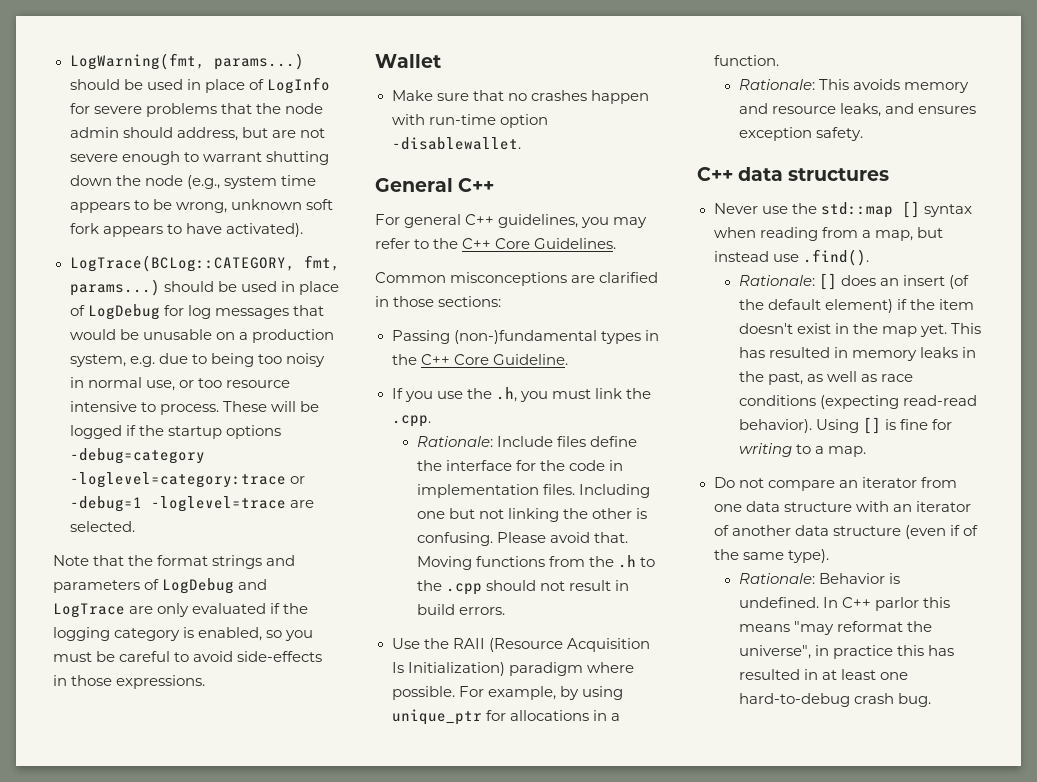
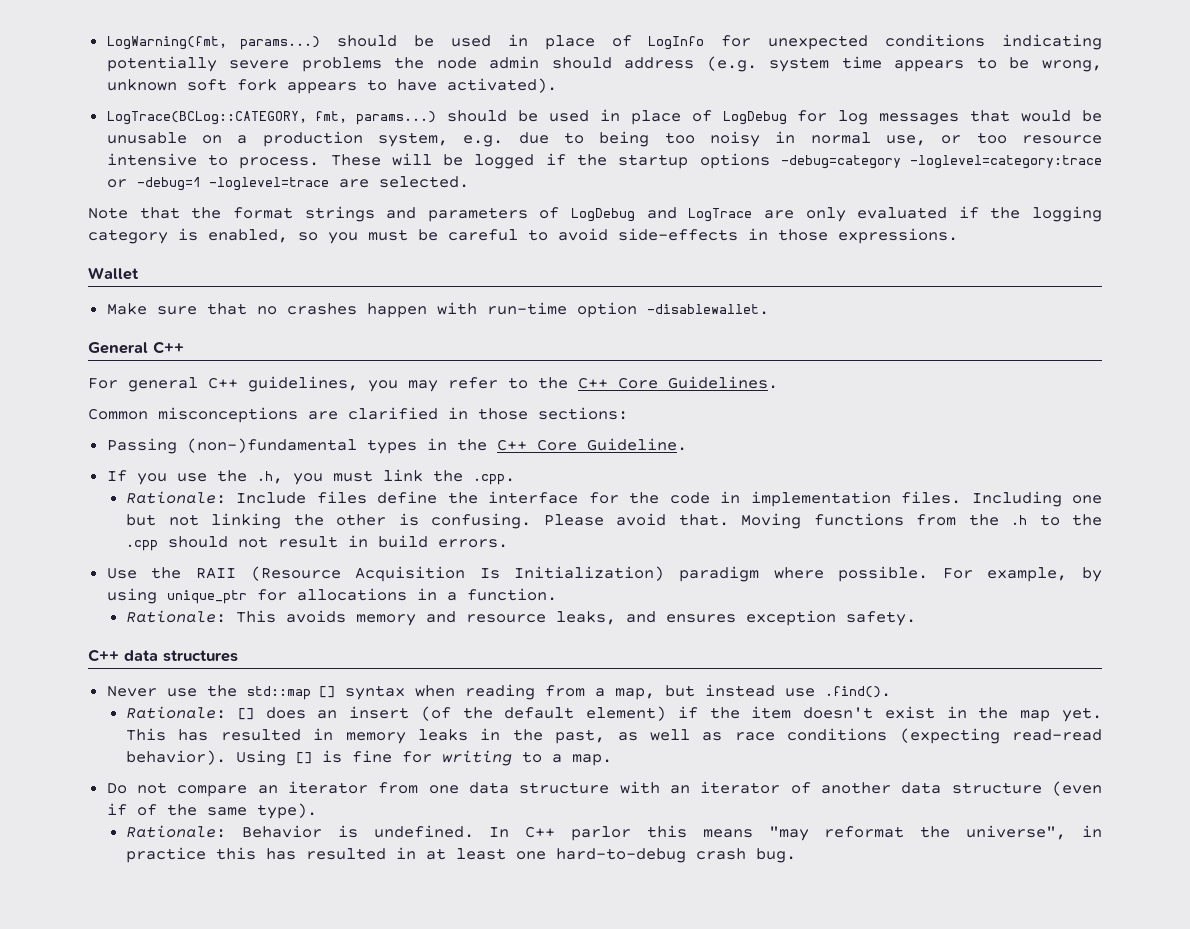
(90, 108) none -> [768,34,1102,50] [106,56,217,72] unexpected conditions indicating potentially
[220,103,252,114] that -> (382, 64) none
[176,127,325,141] [69,151,329,165] [69,175,220,189] address, but are not severe enough to warrant shutting down the node (e.g., -> [624,56,757,72] address (e.g.

